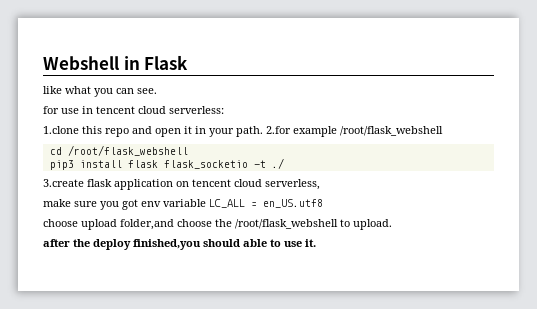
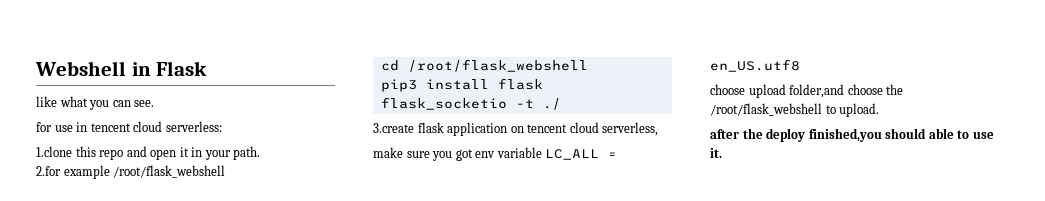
(263, 131) none -> (261, 153) //

